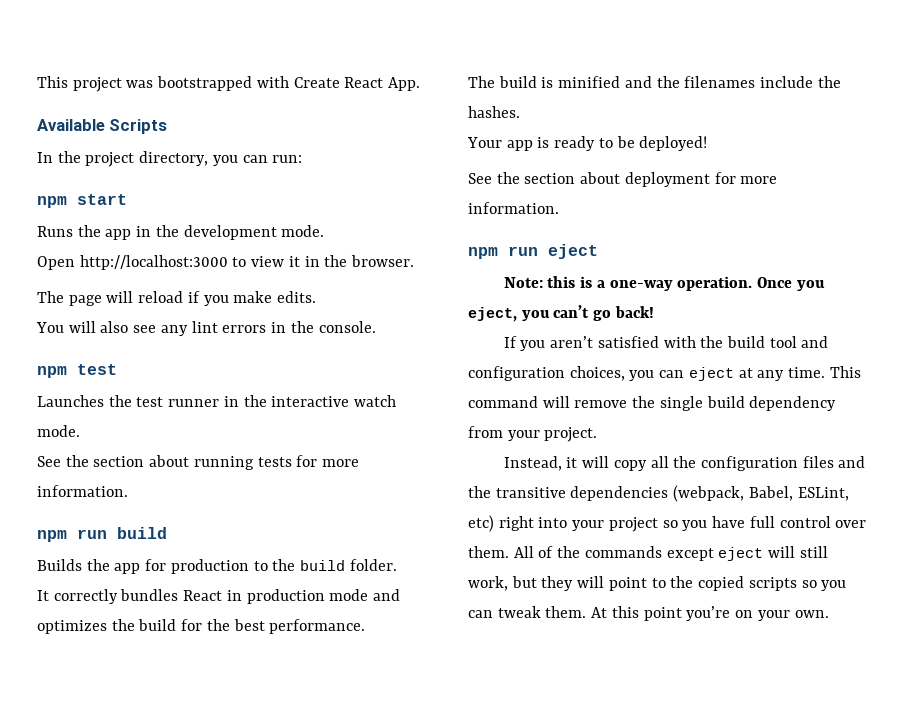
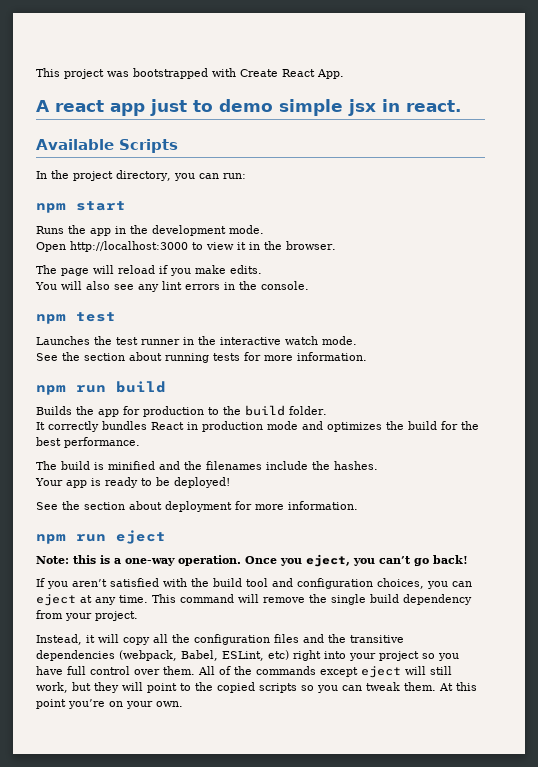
(421, 84) none -> [36,99,461,116] // A react app just to demo simple jsx in react.

